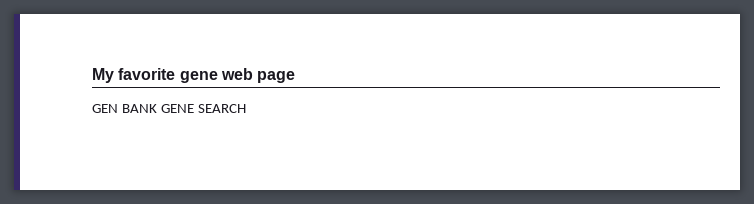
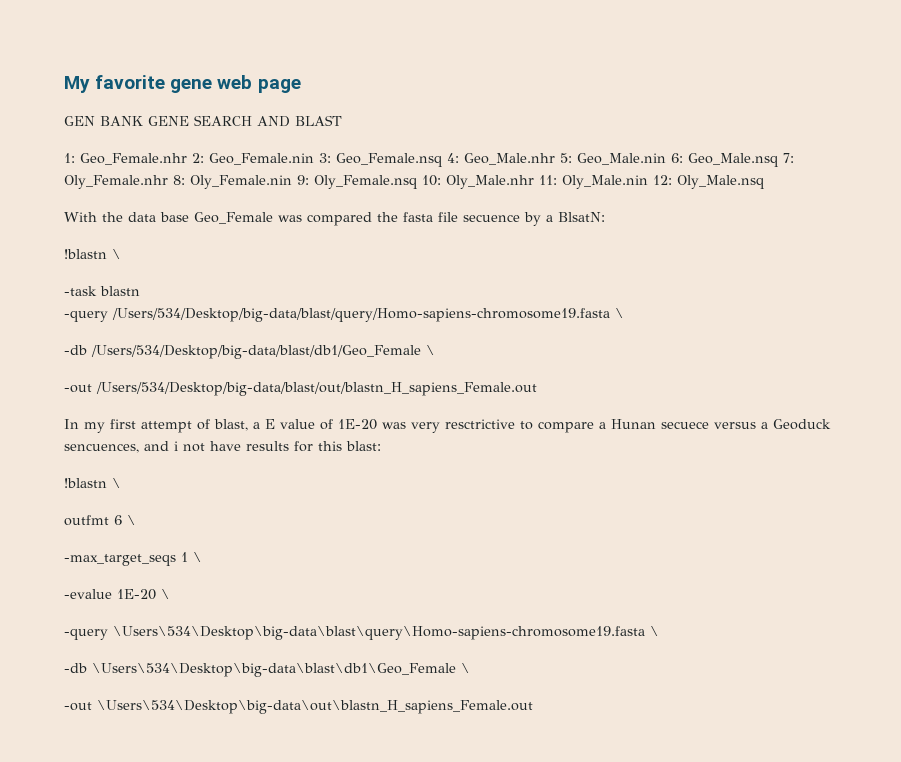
(246, 108) none -> [257,115,342,127] [64,153,794,167] [64,175,765,189] [64,212,605,226] [64,249,121,259] [64,286,140,296] [64,308,624,322] [64,345,435,359] [64,382,537,396] [64,419,831,433] [64,441,381,453] [64,478,121,488] [64,515,136,526] [64,552,202,566] [64,589,170,600] [64,626,659,640] [64,663,470,677] [64,700,533,714] AND BLAST // 1: Geo_Female.nhr 2: Geo_Female.nin 3: Geo_Female.nsq 4: Geo_Male.nhr 5: Geo_Male.nin 6: Geo_Male.nsq 7: Oly_Female.nhr 8: Oly_Female.nin 9: Oly_Female.nsq 10: Oly_Male.nhr 11: Oly_Male.nin 12: Oly_Male.nsq // With the data base Geo_Female was compared the fasta file secuence by a BlsatN: // !blastn \ // -task blastn // -query /Users/534/Desktop/big-data/blast/query/Homo-sapiens-chromosome19.fasta \ // -db /Users/534/Desktop/big-data/blast/db1/Geo_Female \ // -out /Users/534/Desktop/big-data/blast/out/blastn_H_sapiens_Female.out // In my first attempt of blast, a E value of 1E-20 was very resctrictive to compare a Hunan secuece versus a Geoduck sencuences, and i not have results for this blast: // !blastn \ // outfmt 6 \ // -max_target_seqs 1 \ // -evalue 1E-20 \ // -query \Users\534\Desktop\big-data\blast\query\Homo-sapiens-chromosome19.fasta \ // -db \Users\534\Desktop\big-data\blast\db1\Geo_Female \ // -out \Users\534\Desktop\big-data\out\blastn_H_sapiens_Female.out

